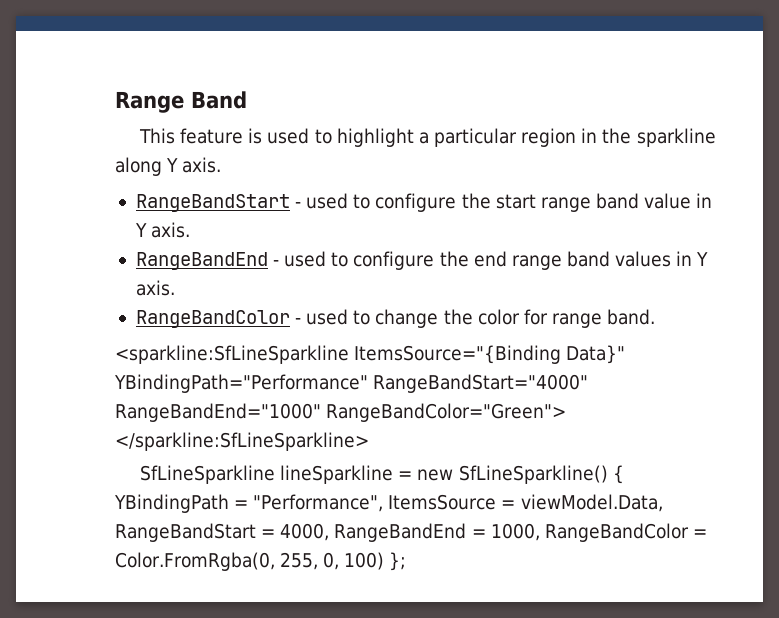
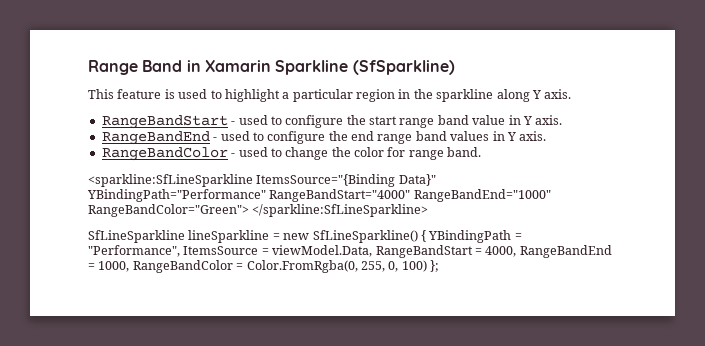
(247, 100) none -> [186,60,455,75] in Xamarin Sparkline (SfSparkline)

